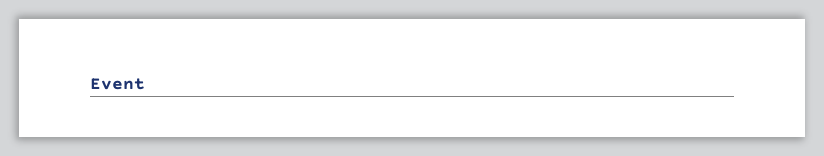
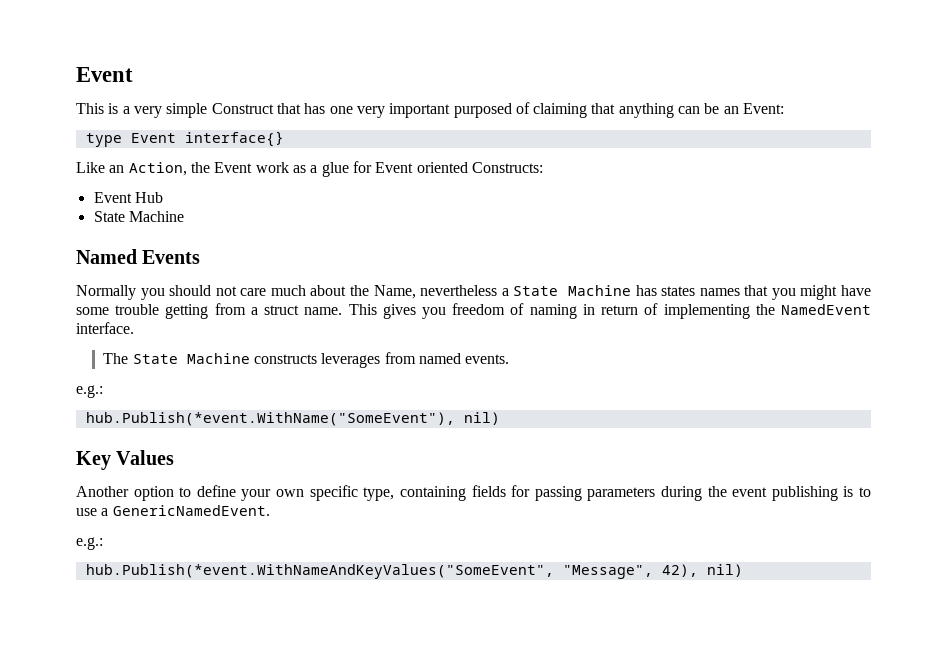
[90,78,145,90] Event -> [76,67,133,82] [76,102,785,118] [85,131,284,147] [76,161,543,177] [93,192,163,203] [93,211,184,222] [76,249,201,264] [76,285,872,300] [76,303,871,319] [76,322,134,334] [103,352,510,368] [76,385,103,398] [85,412,500,426] [76,450,175,470] [76,485,871,501] [76,505,270,516] [76,537,103,550] [85,564,743,579] Event // This is a very simple Construct that has one very important purposed of claiming that anything can be an Event: // type Event interface{} // Like an Action, the Event work as a glue for Event oriented Constructs: // Event Hub // State Machine // Named Events // Normally you should not care much about the Name, nevertheless a State Machine has states names that you might have some trouble getting from a struct name. This gives you freedom of naming in return of implementing the NamedEvent interface. // The State Machine constructs leverages from named events. // e.g.: // hub.Publish(*event.WithName("SomeEvent"), nil) // Key Values // Another option to define your own specific type, containing fields for passing parameters during the event publishing is to use a GenericNamedEvent. // e.g.: // hub.Publish(*event.WithNameAndKeyValues("SomeEvent", "Message", 42), nil)

